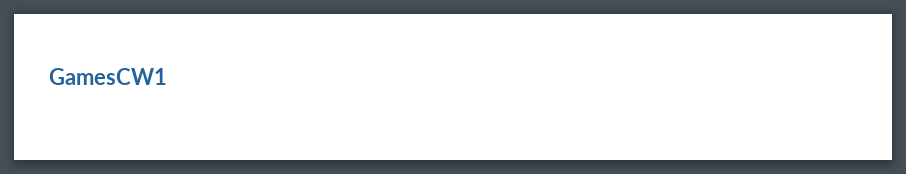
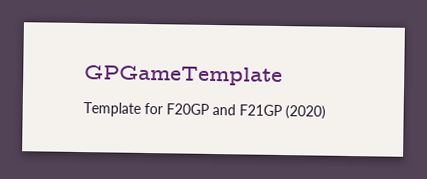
[49,68,167,85] GamesCW1 -> [84,65,283,87] [83,102,326,120] GPGameTemplate // Template for F20GP and F21GP (2020)

